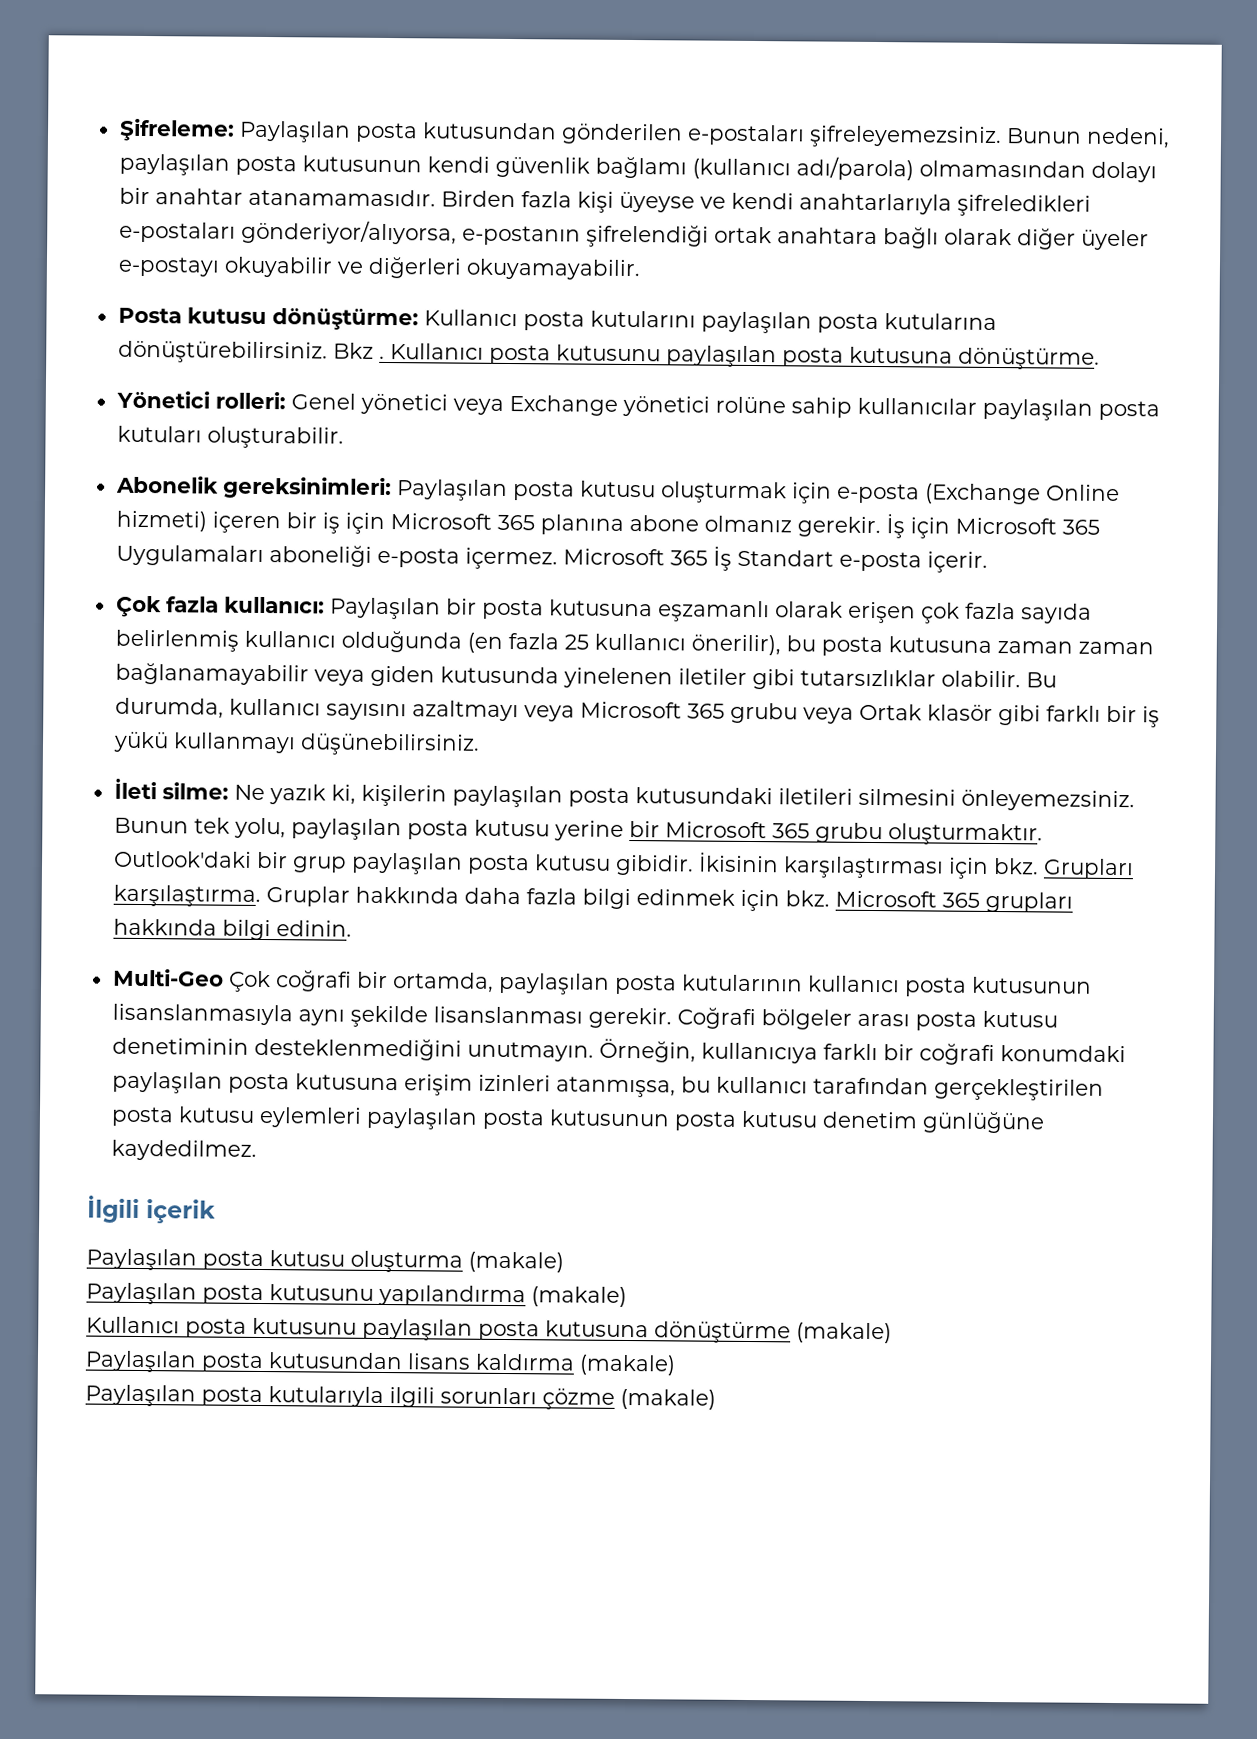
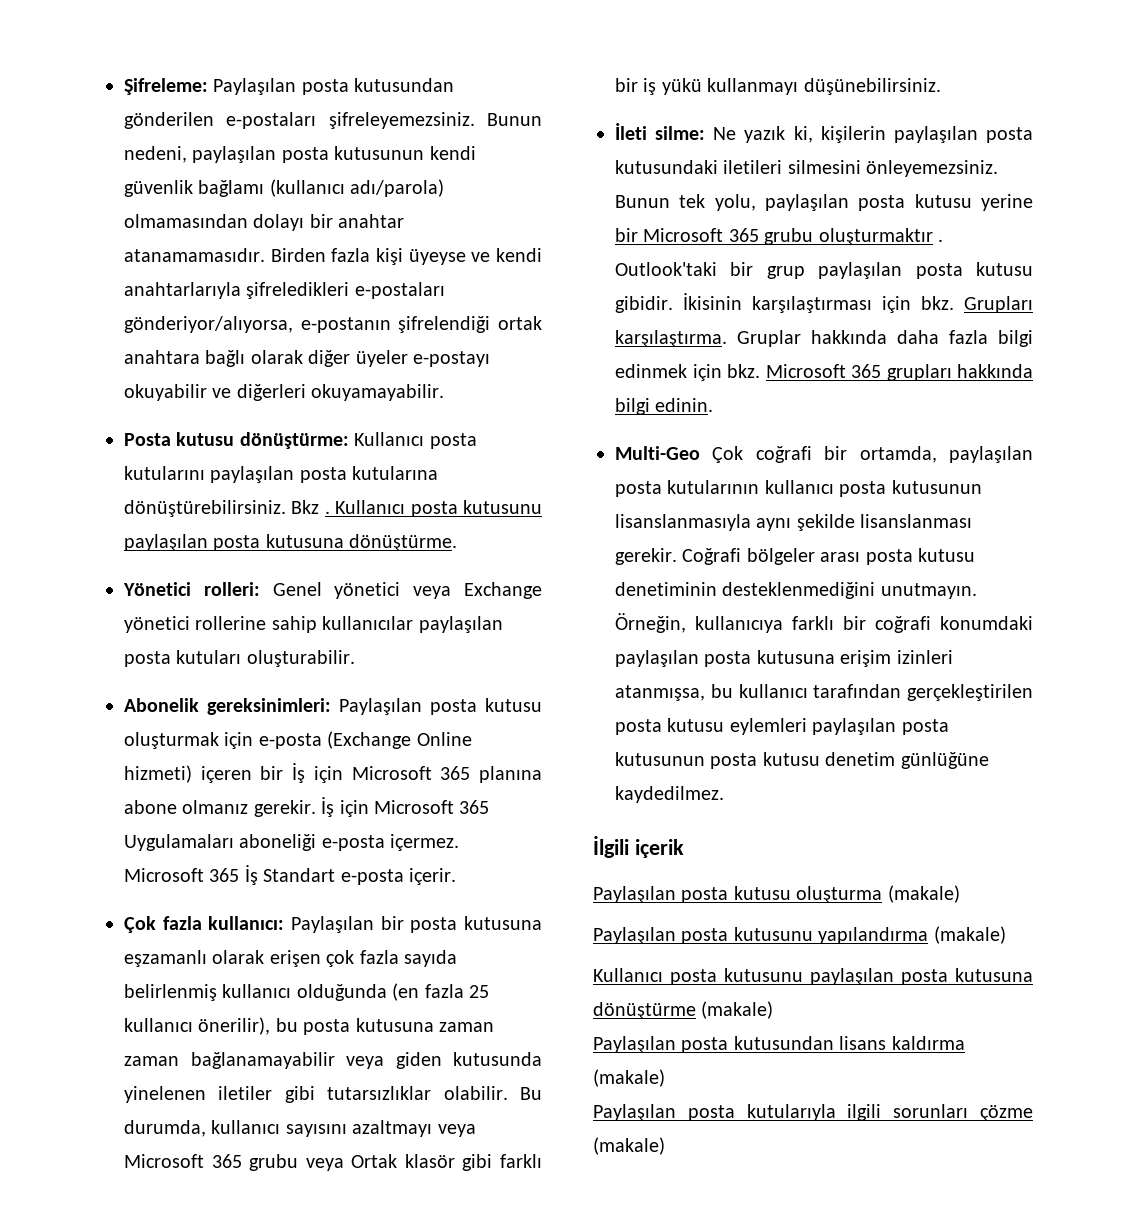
[714,396,786,414] rolüne -> [195,616,267,630] rollerine
[321,512,340,534] iş -> [292,763,306,783] İş
[887,823,1043,846] [113,850,252,868] oluşturmaktır. Outlook'daki -> [818,228,943,245] [615,262,717,276] oluşturmaktır . Outlook'taki

